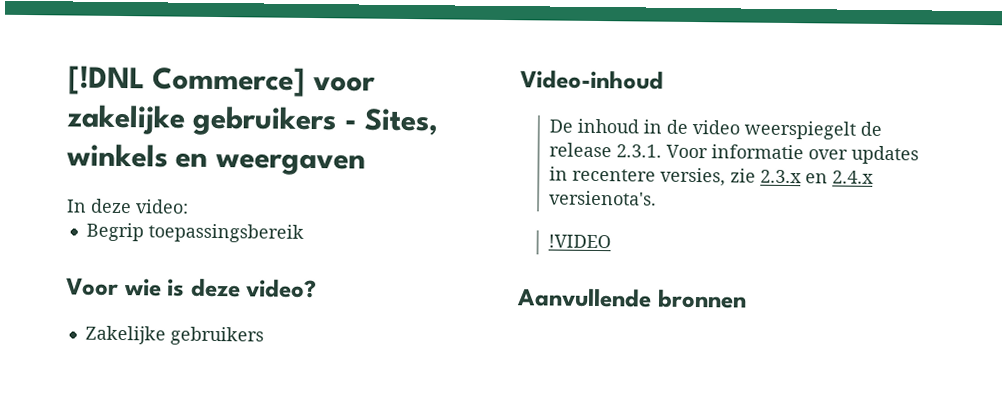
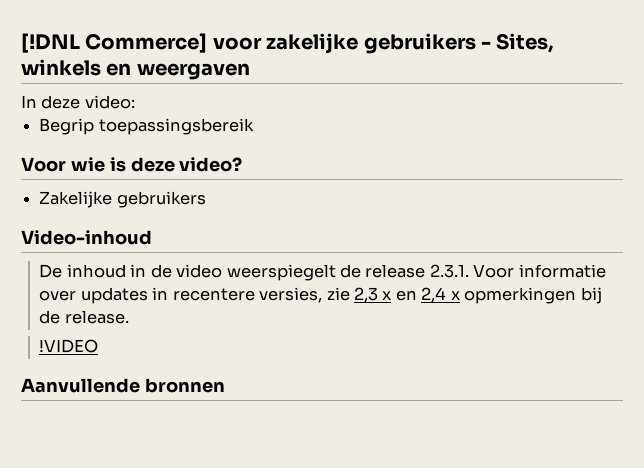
[760,169,875,184] [549,190,658,206] 2.3.x en 2.4.x versienota's. -> [354,287,602,304] [39,310,129,324] 2,3 x en 2,4 x opmerkingen bij de release.

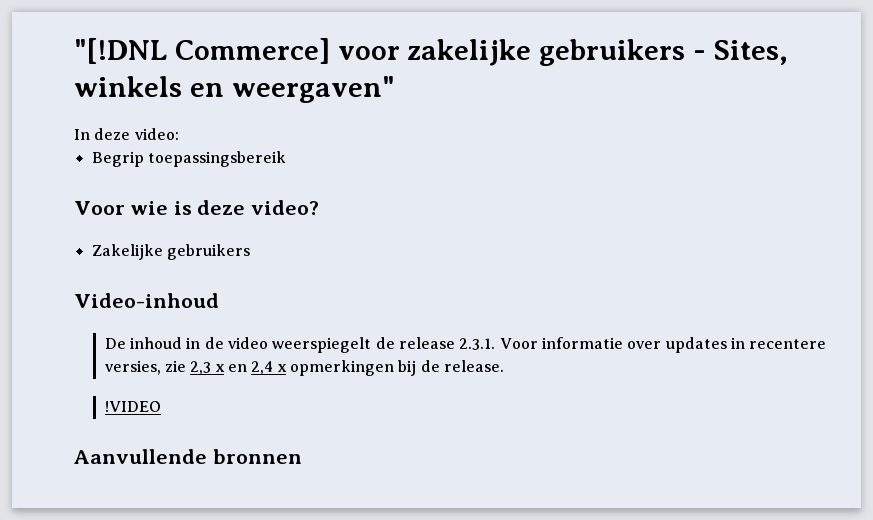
[21,33,80,53] [!DNL -> [74,38,167,64] "[!DNL
[136,63,250,80] weergaven -> [231,76,394,103] weergaven"

